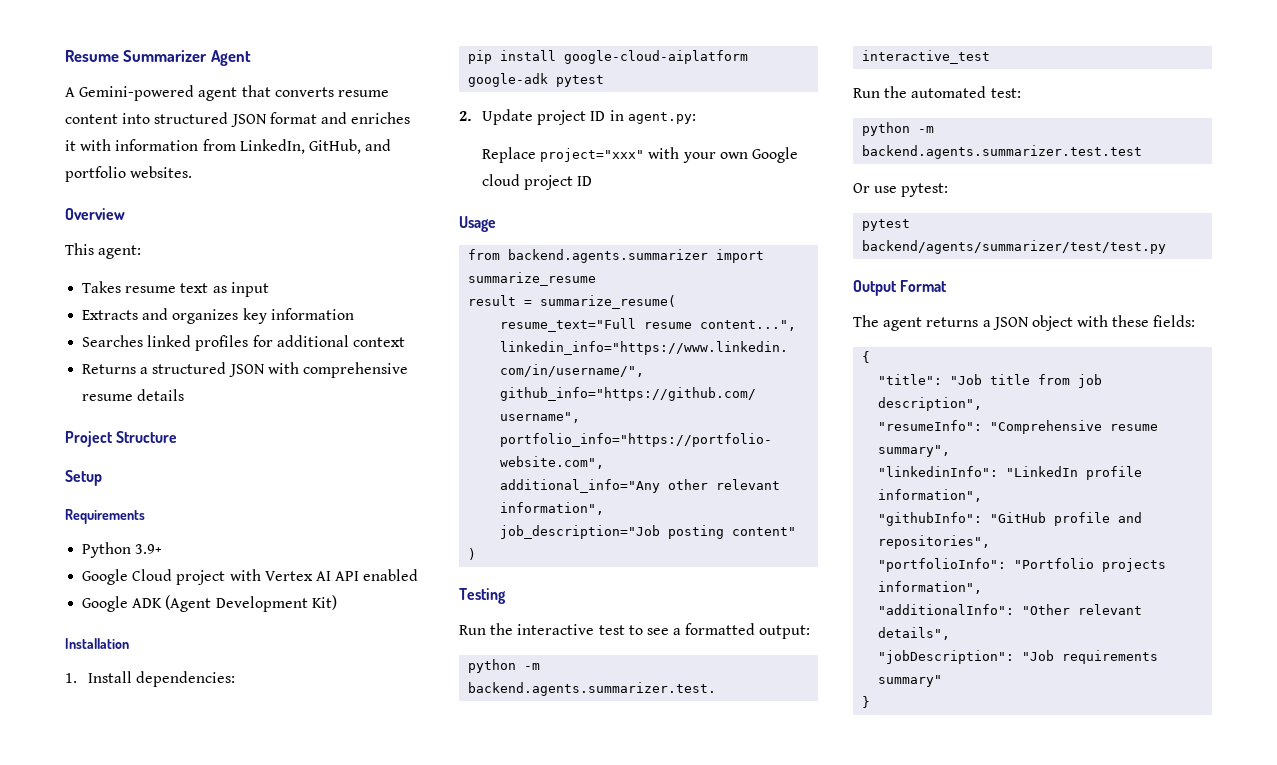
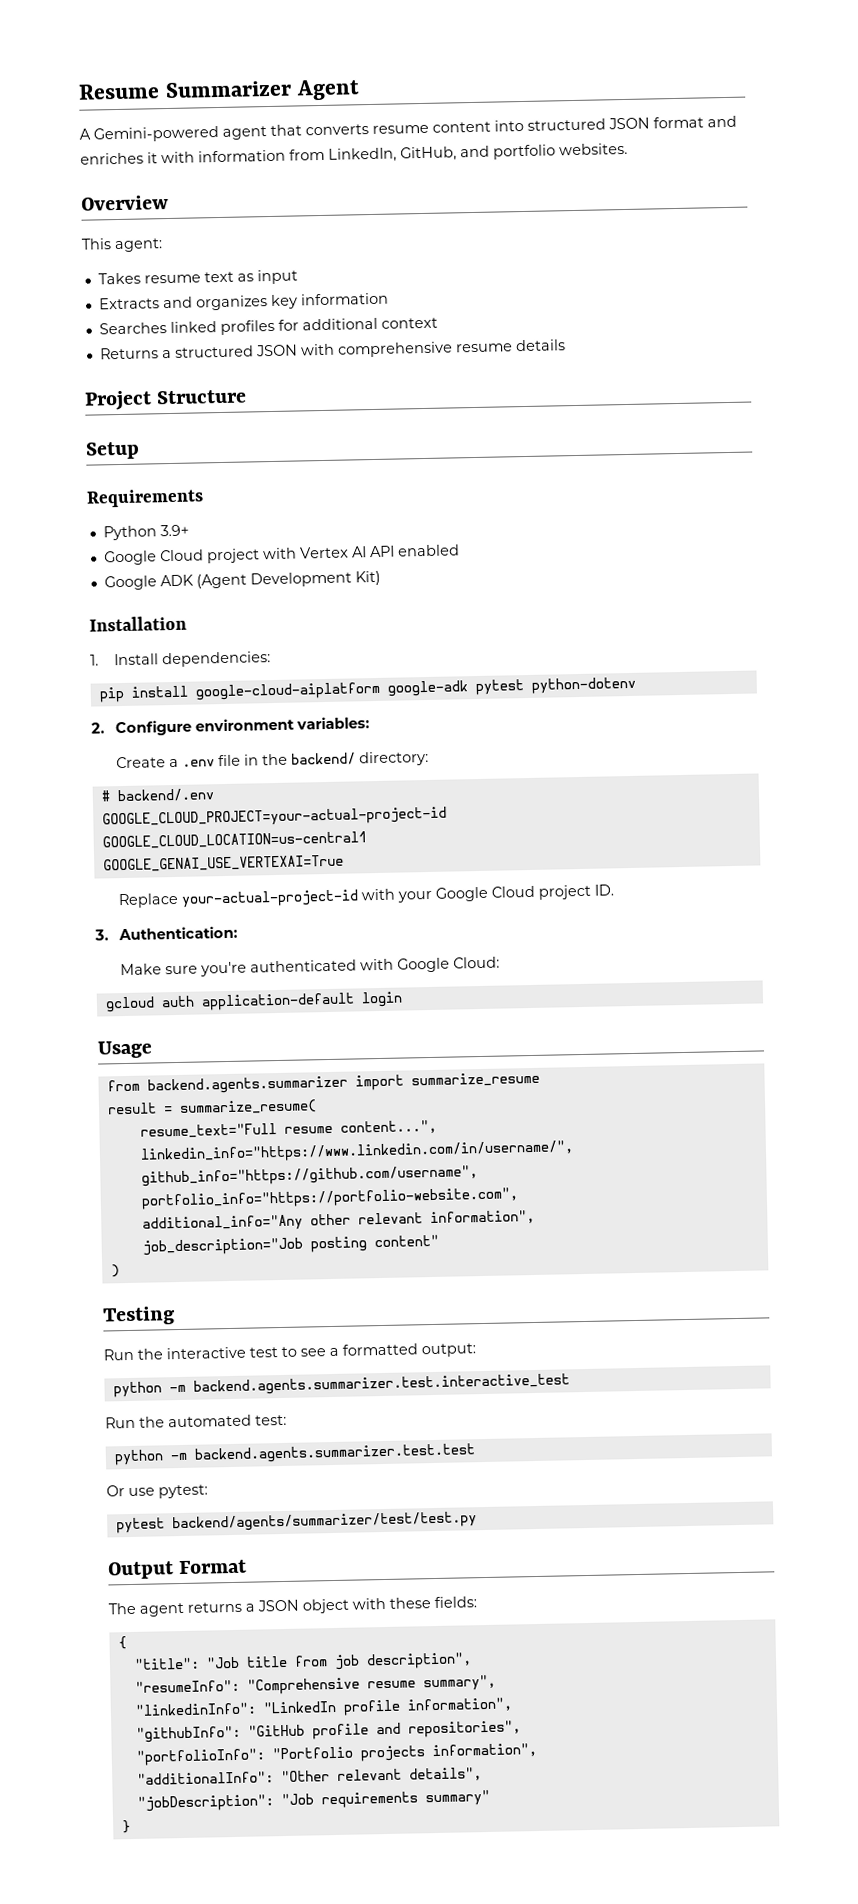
(605, 81) none -> [530,676,636,694] python-dotenv
[482,109,696,125] Update project ID in agent.py: -> [115,716,371,737] [116,750,430,769] [100,788,214,803] [101,806,447,829] [101,831,367,850] [102,854,344,873] Configure environment variables: // Create a .env file in the backend/ directory: // # backend/.env // GOOGLE_CLOUD_PROJECT=your-actual-project-id // GOOGLE_CLOUD_LOCATION=us-central1 // GOOGLE_GENAI_USE_VERTEXAI=True
[540,148,645,162] project="xxx" -> [181,889,360,908] your-actual-project-id
[719,147,799,163] [482,174,593,190] own Google cloud project ID -> [435,884,615,902] [94,925,239,941] [120,956,501,977] [104,991,403,1013] Google Cloud project ID. // 3. Authentication: // Make sure you're authenticated with Google Cloud: // gcloud auth application-default login

